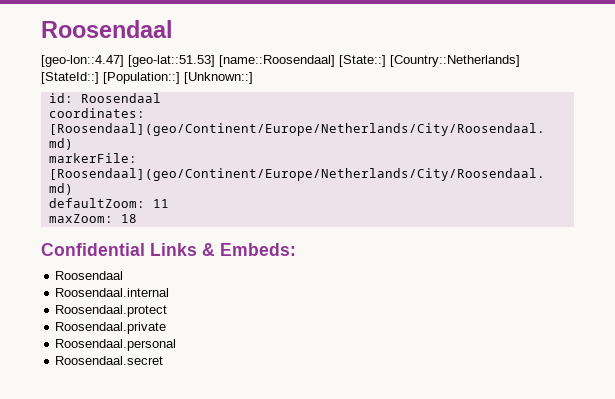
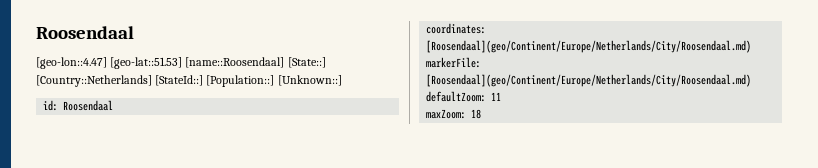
[41,243,296,256] [55,271,124,280] [55,288,170,297] [55,305,168,317] [55,322,167,334] [55,339,177,351] [55,356,164,365] // Confidential Links & Embeds: // Roosendaal // Roosendaal.internal // Roosendaal.protect // Roosendaal.private // Roosendaal.personal // Roosendaal.secret -> (482, 114) none

